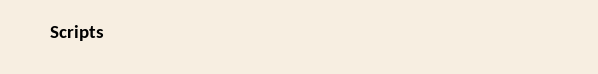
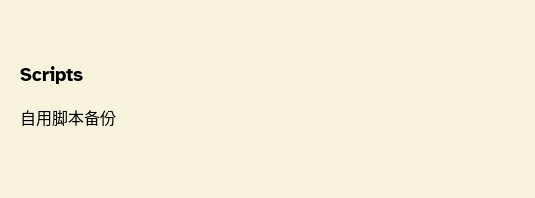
(104, 33) none -> [20,110,116,127] // 自用脚本备份

